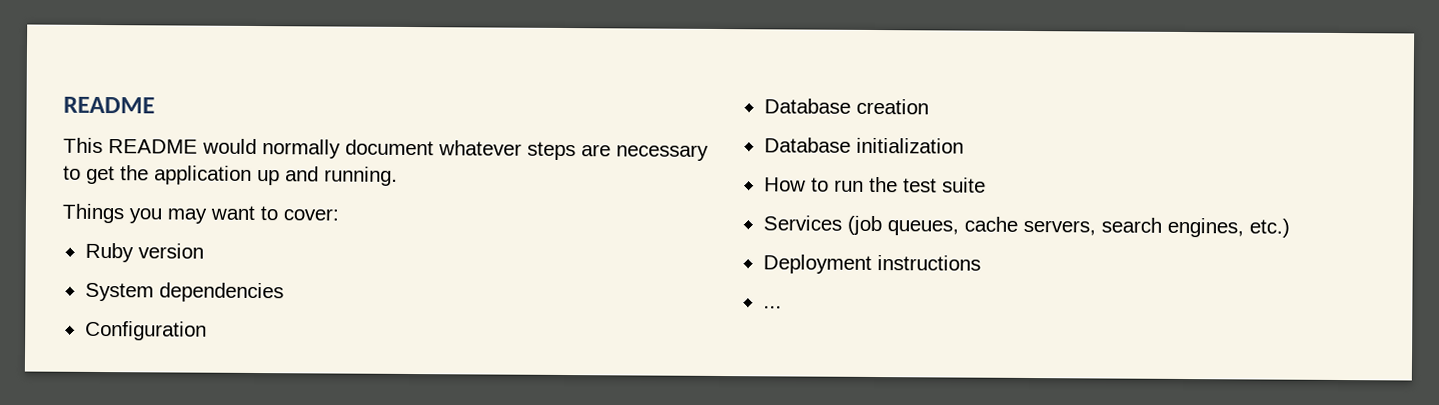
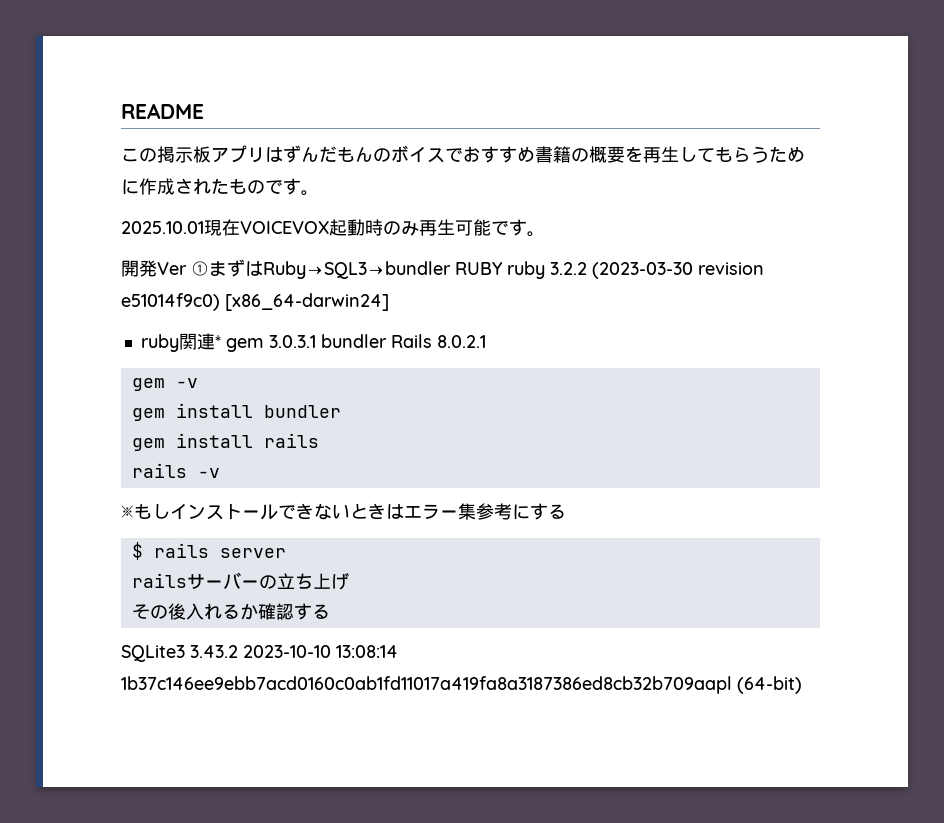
[63,137,709,161] [63,165,398,186] [62,203,339,224] [84,242,204,263] [84,282,284,303] [84,320,207,341] [763,98,929,115] [763,137,964,154] [763,176,986,193] [762,215,1290,238] [762,254,981,274] [762,305,782,309] This README would normally document whatever steps are necessary to get the application up and running. // Things you may want to cover: // Ruby version // System dependencies // Configuration // Database creation // Database initialization // How to run the test suite // Services (job queues, cache servers, search engines, etc.) // Deployment instructions // ... -> [121,145,805,163] [121,178,319,196] [121,219,545,237] [121,259,764,279] [121,293,389,311] [140,333,486,352] [131,378,198,391] [131,403,341,421] [131,433,319,451] [131,463,220,478] [121,503,566,520] [131,542,286,560] [131,572,349,590] [131,603,330,620] [121,645,398,662] [121,676,802,694] この掲示板アプリはずんだもんのボイスでおすすめ書籍の概要を再生してもらうために作成されたものです。 // 2025.10.01現在VOICEVOX起動時のみ再生可能です。 // 開発Ver ①まずはRuby→SQL3→bundler RUBY ruby 3.2.2 (2023-03-30 revision e51014f9c0) [x86_64-darwin24] // ruby関連* gem 3.0.3.1 bundler Rails 8.0.2.1 // gem -v // gem install bundler // gem install rails // rails -v // ※もしインストールできないときはエラー集参考にする // $ rails server // railsサーバーの立ち上げ // その後入れるか確認する // SQLite3 3.43.2 2023-10-10 13:08:14 1b37c146ee9ebb7acd0160c0ab1fd11017a419fa8a3187386ed8cb32b709aapl (64-bit)

